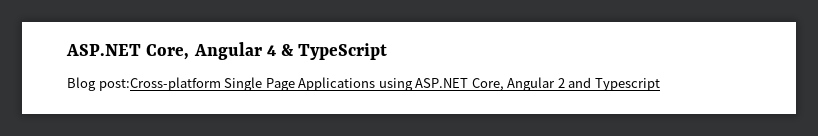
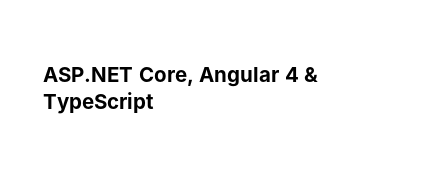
[67,77,660,91] // Blog post:Cross-platform Single Page Applications using ASP.NET Core, Angular 2 and Typescript -> (154, 103) none

